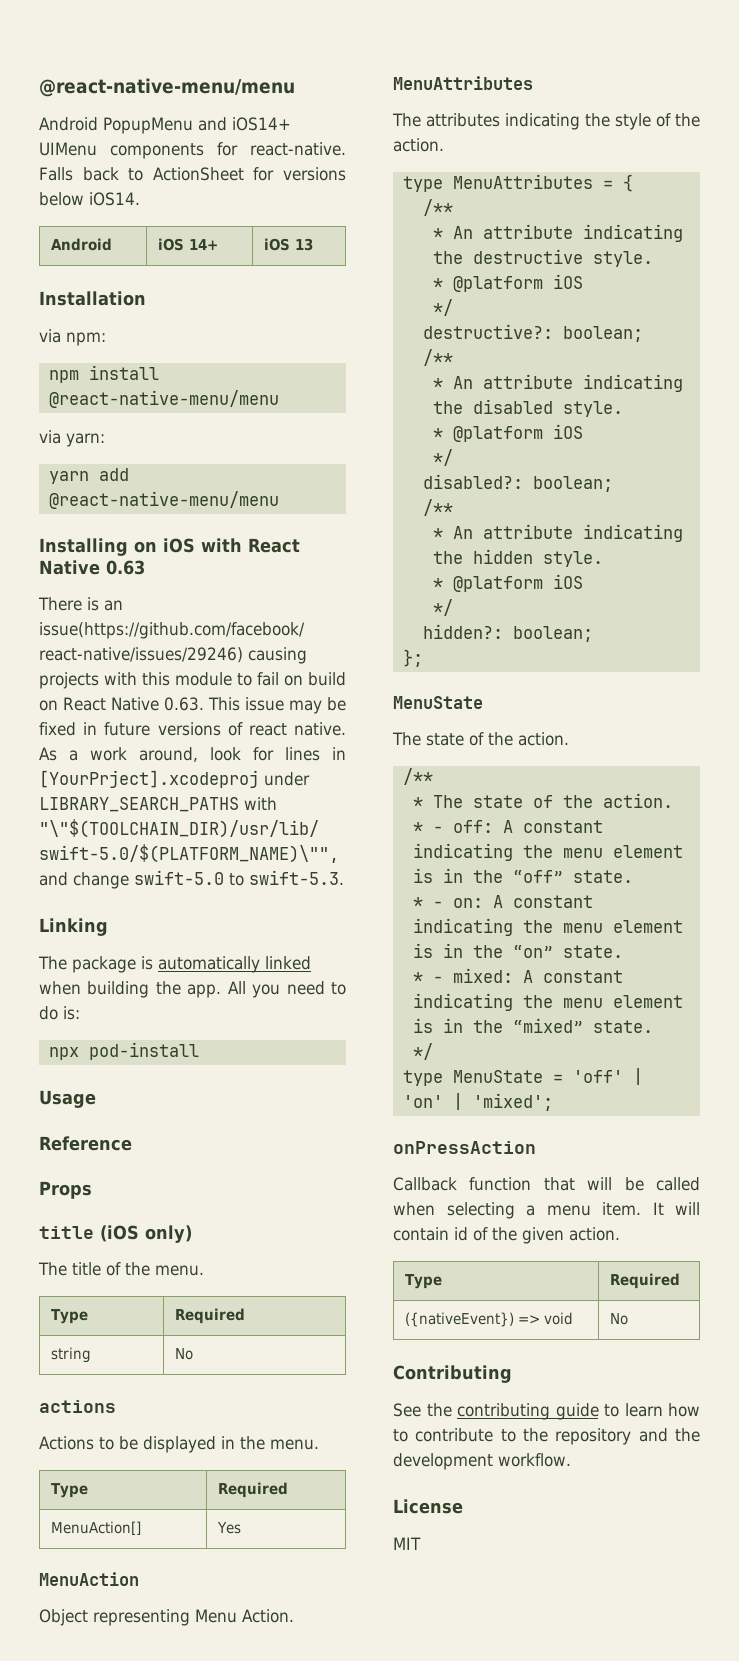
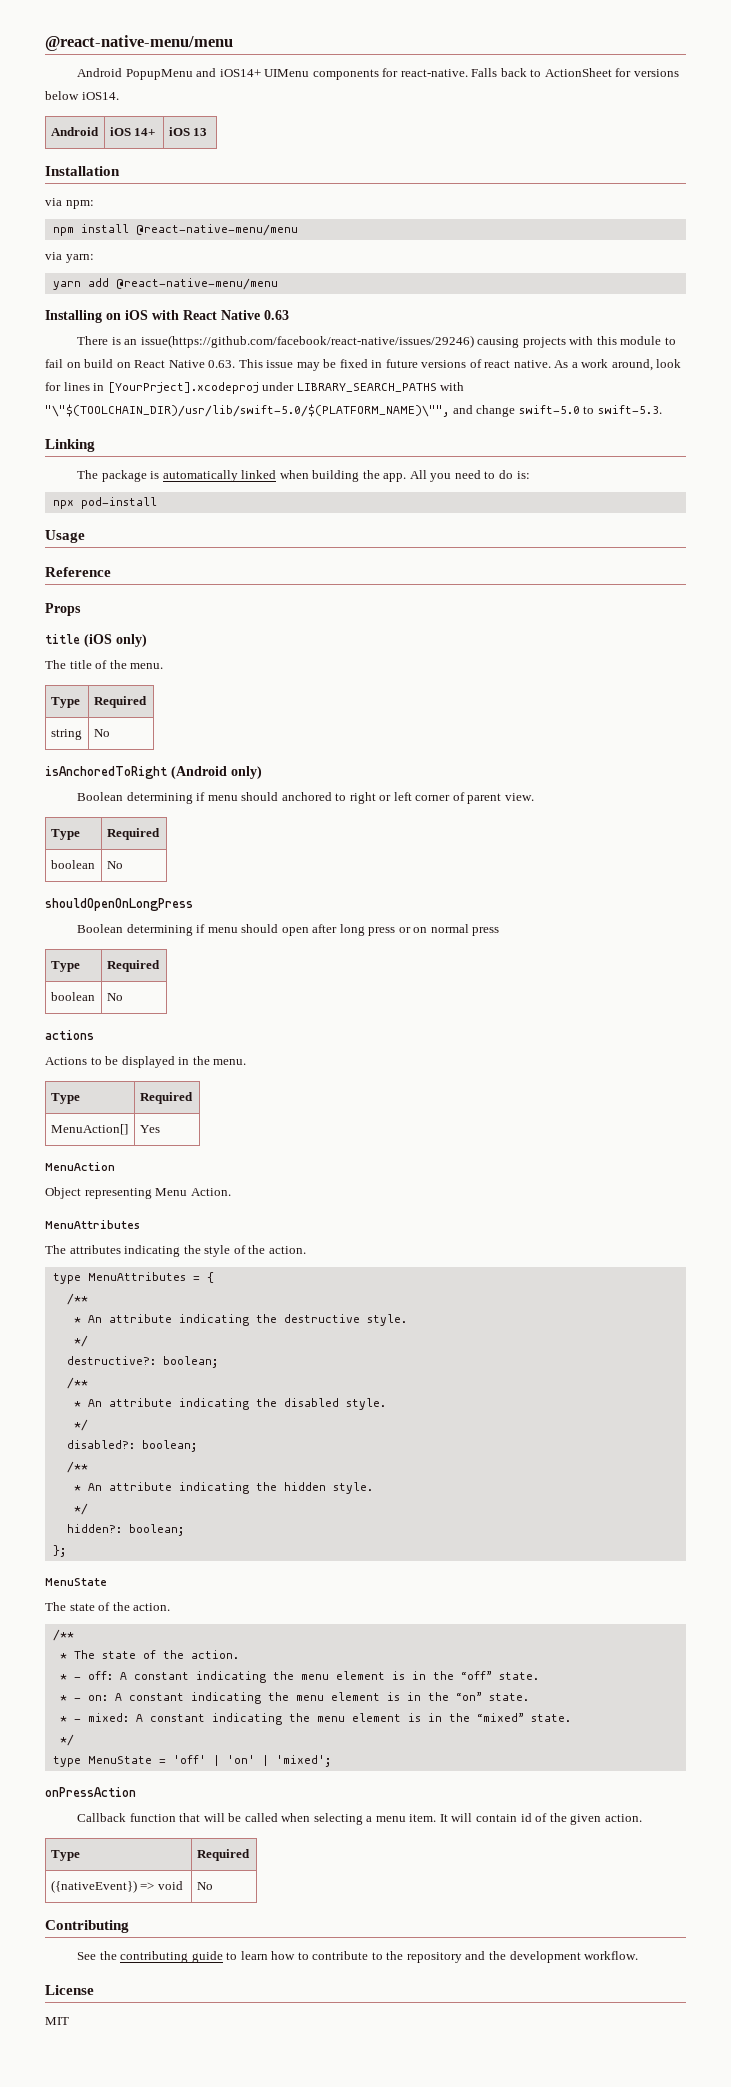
(194, 1354) none -> [45,766,262,779] [77,792,534,804] [50,829,80,840] [106,828,160,840] [50,860,95,869] [106,861,123,869] [45,898,193,911] [77,924,500,936] [50,961,80,972] [106,960,160,972] [50,992,95,1001] [106,993,123,1001] // isAnchoredToRight (Android only) // Boolean determining if menu should anchored to right or left corner of parent view. // Type | Required // boolean | No // shouldOpenOnLongPress // Boolean determining if menu should open after long press or on normal press // Type | Required // boolean | No
[432,274,583,292] // * @platform iOS -> (407, 1320) none
[432,424,583,442] // * @platform iOS -> (386, 1404) none
[432,574,583,592] // * @platform iOS -> (373, 1488) none

